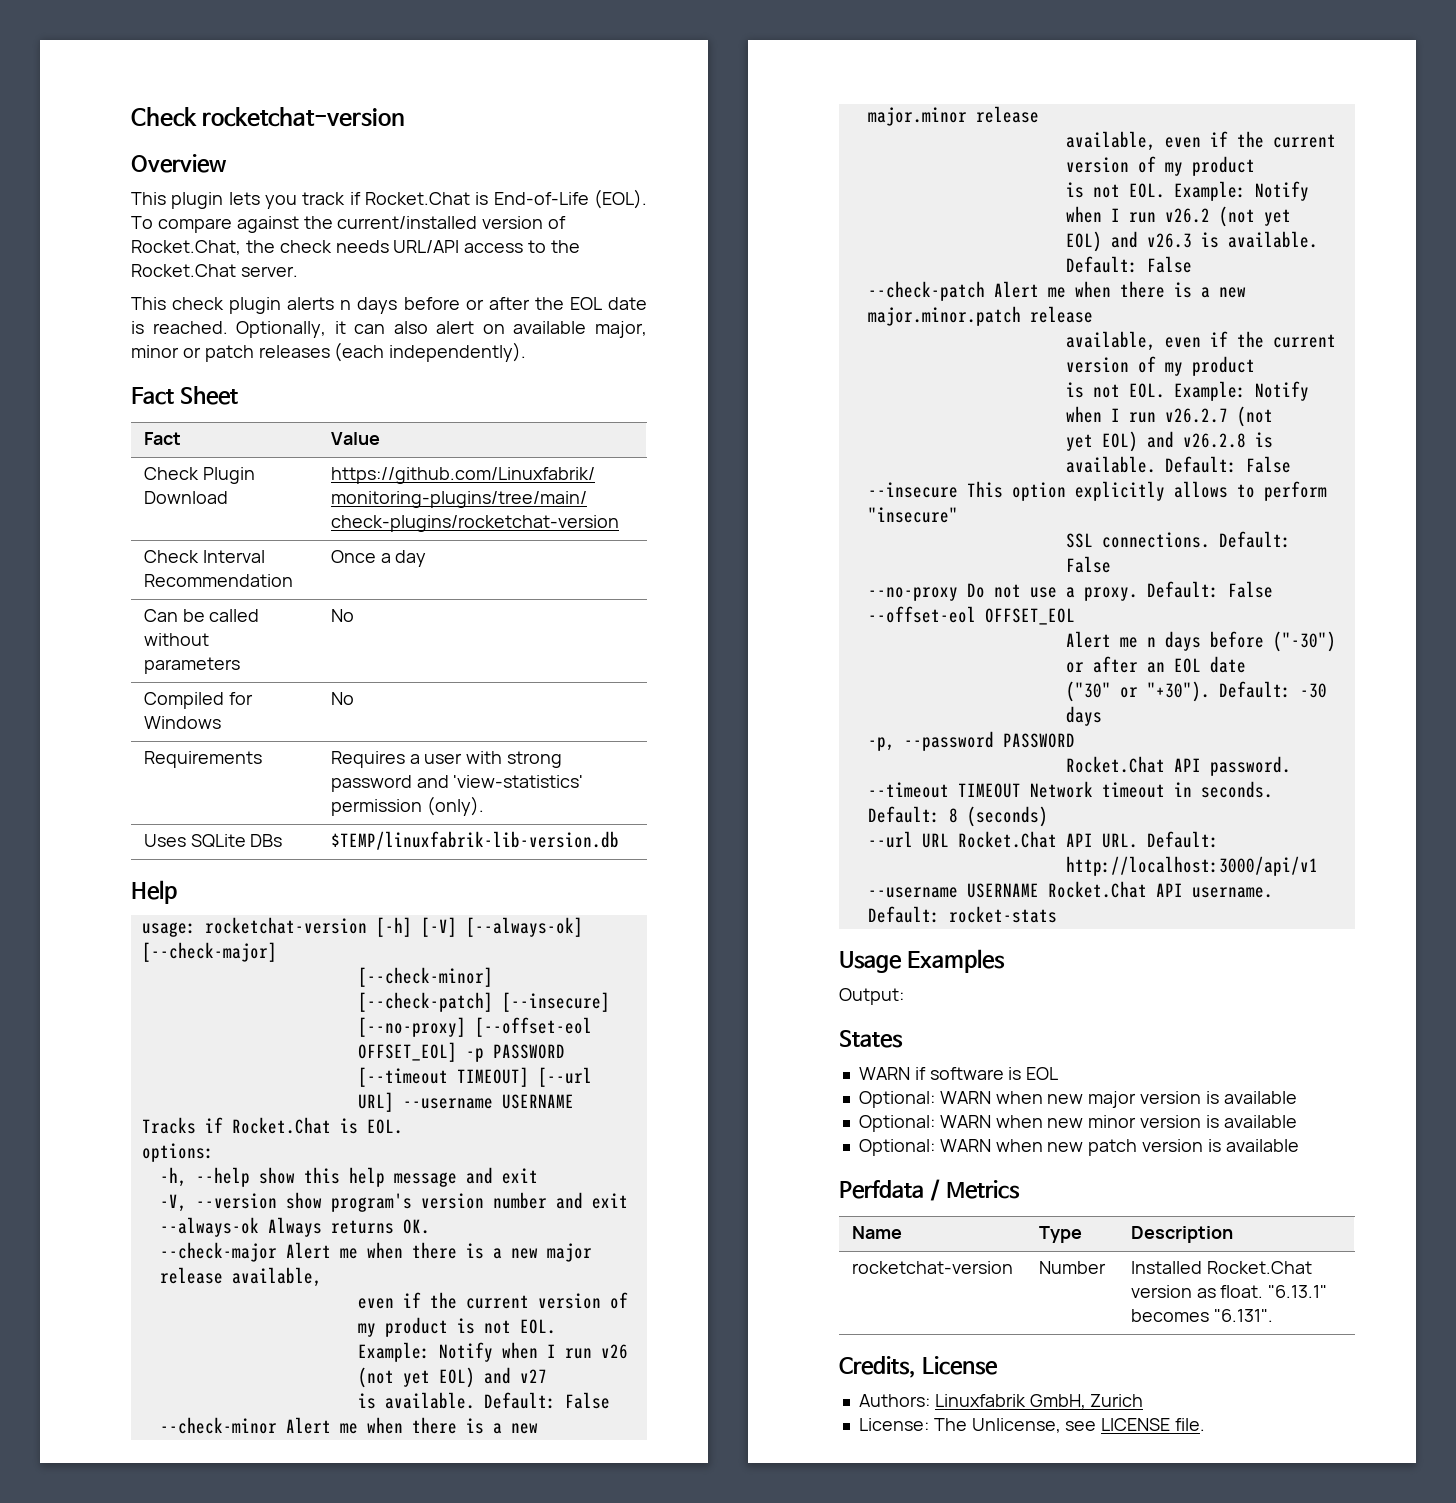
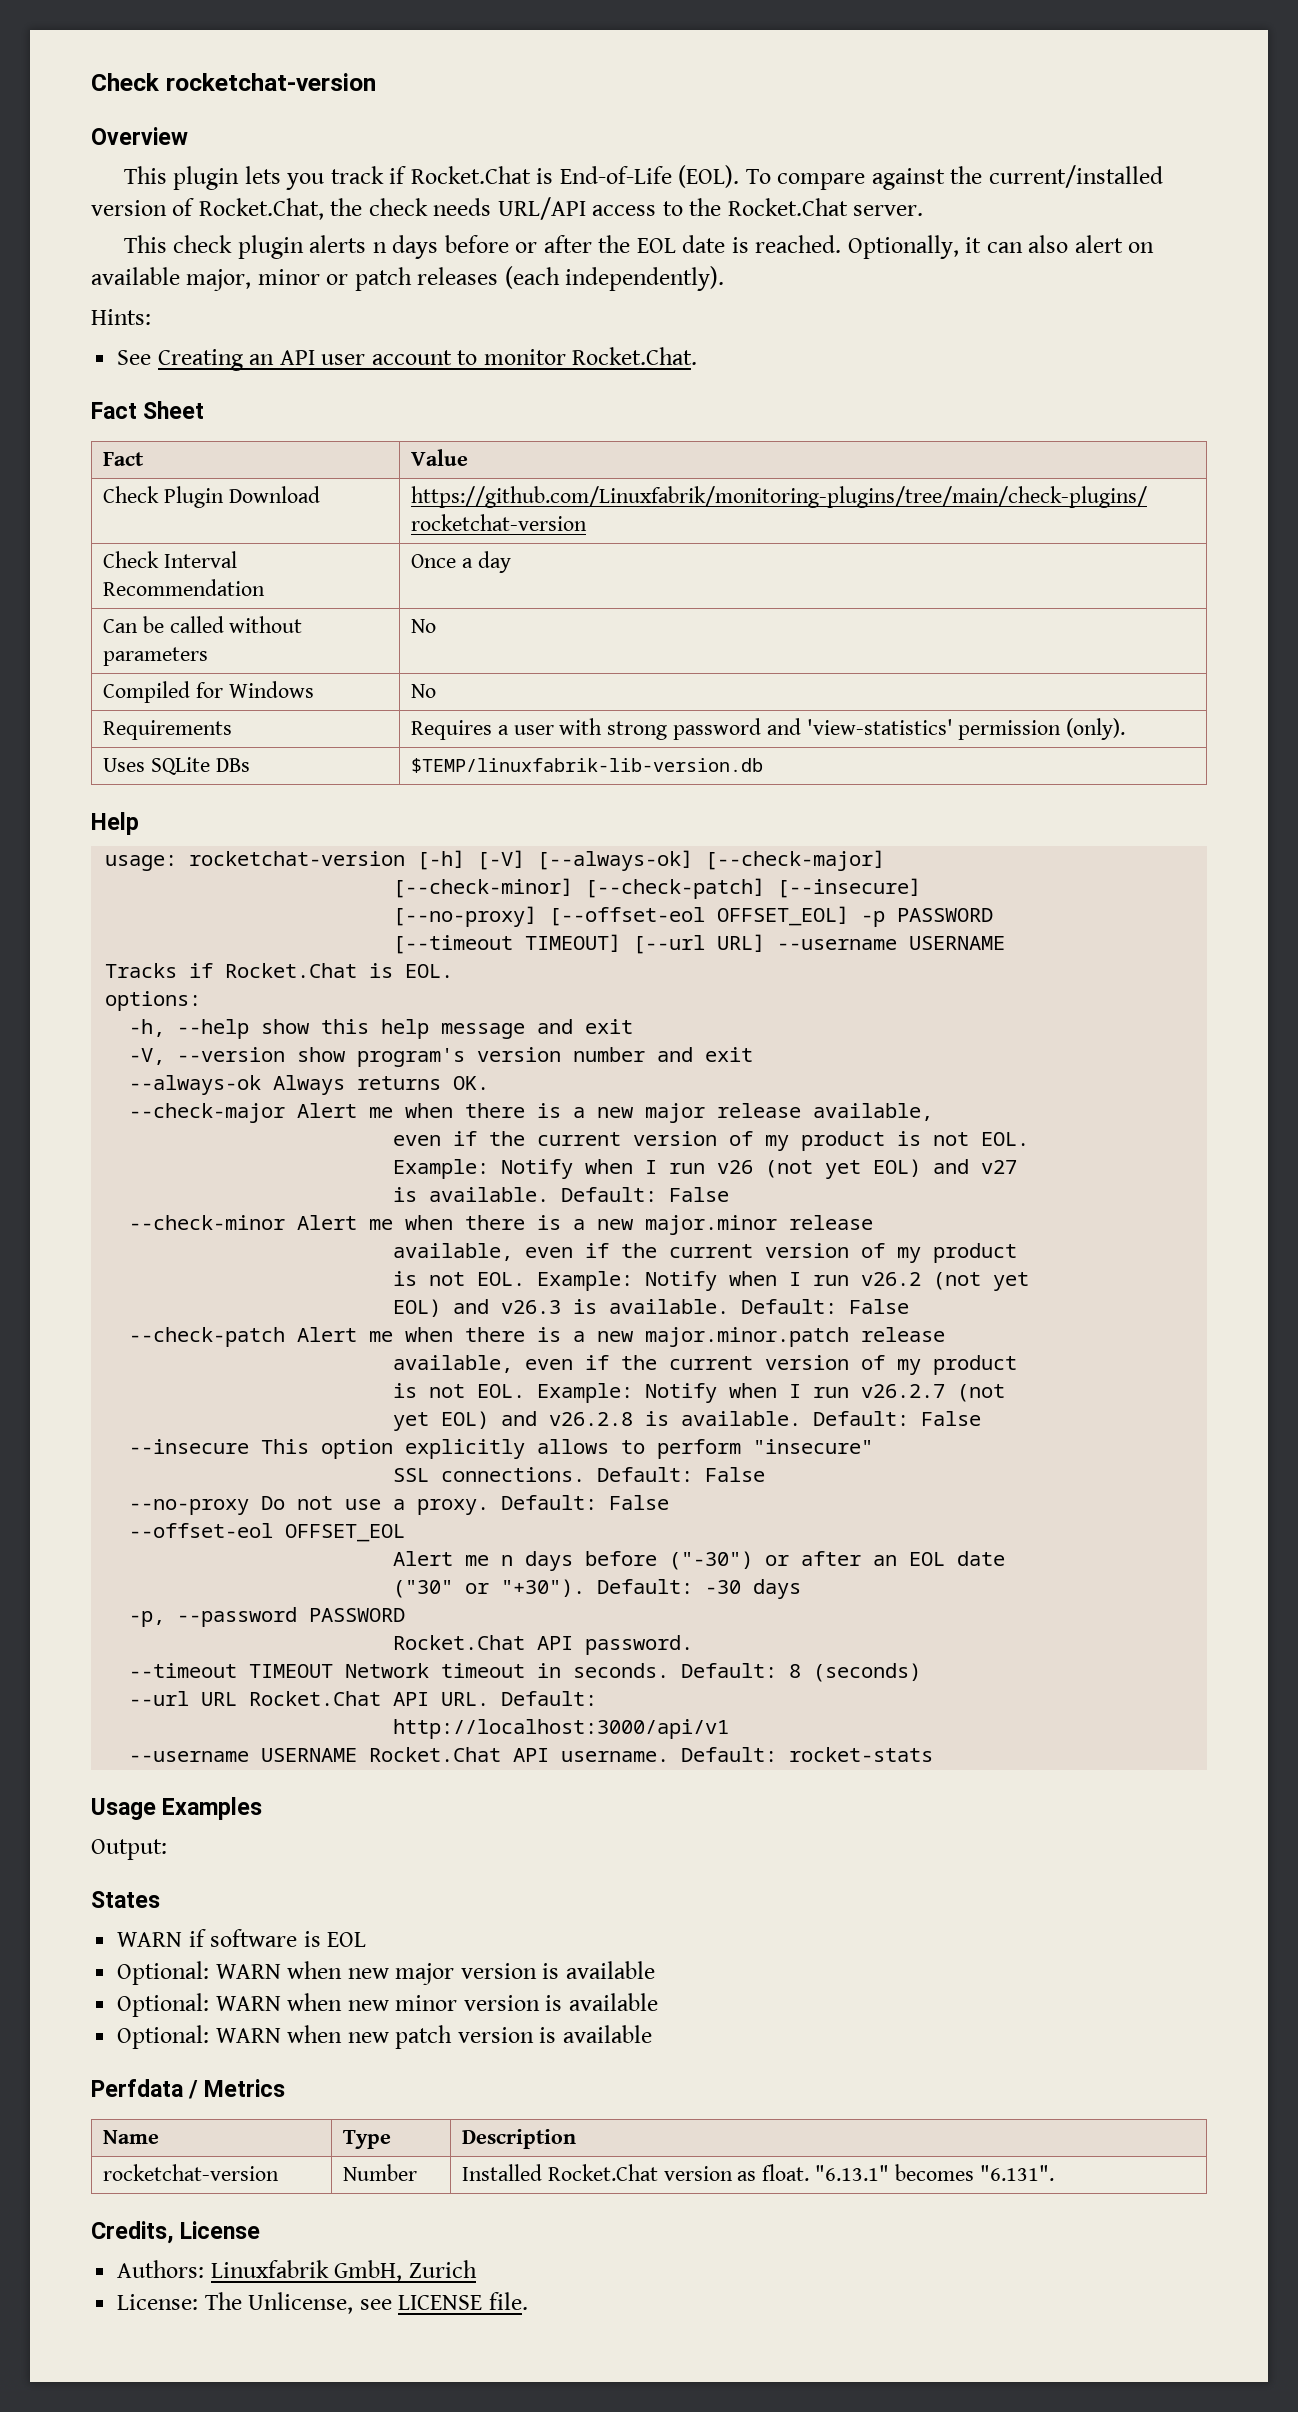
(527, 352) none -> [91,309,151,325] [117,347,698,371] // Hints: // See Creating an API user account to monitor Rocket.Chat.

